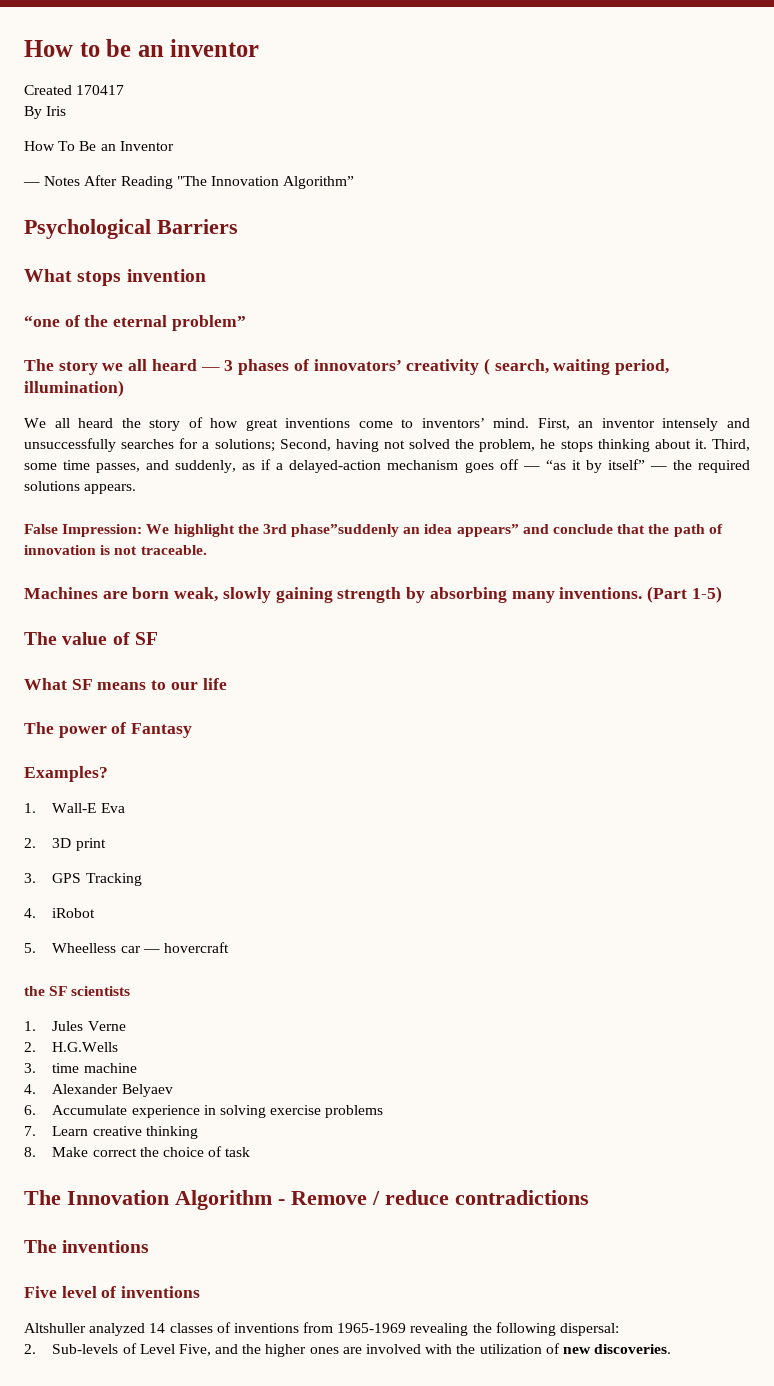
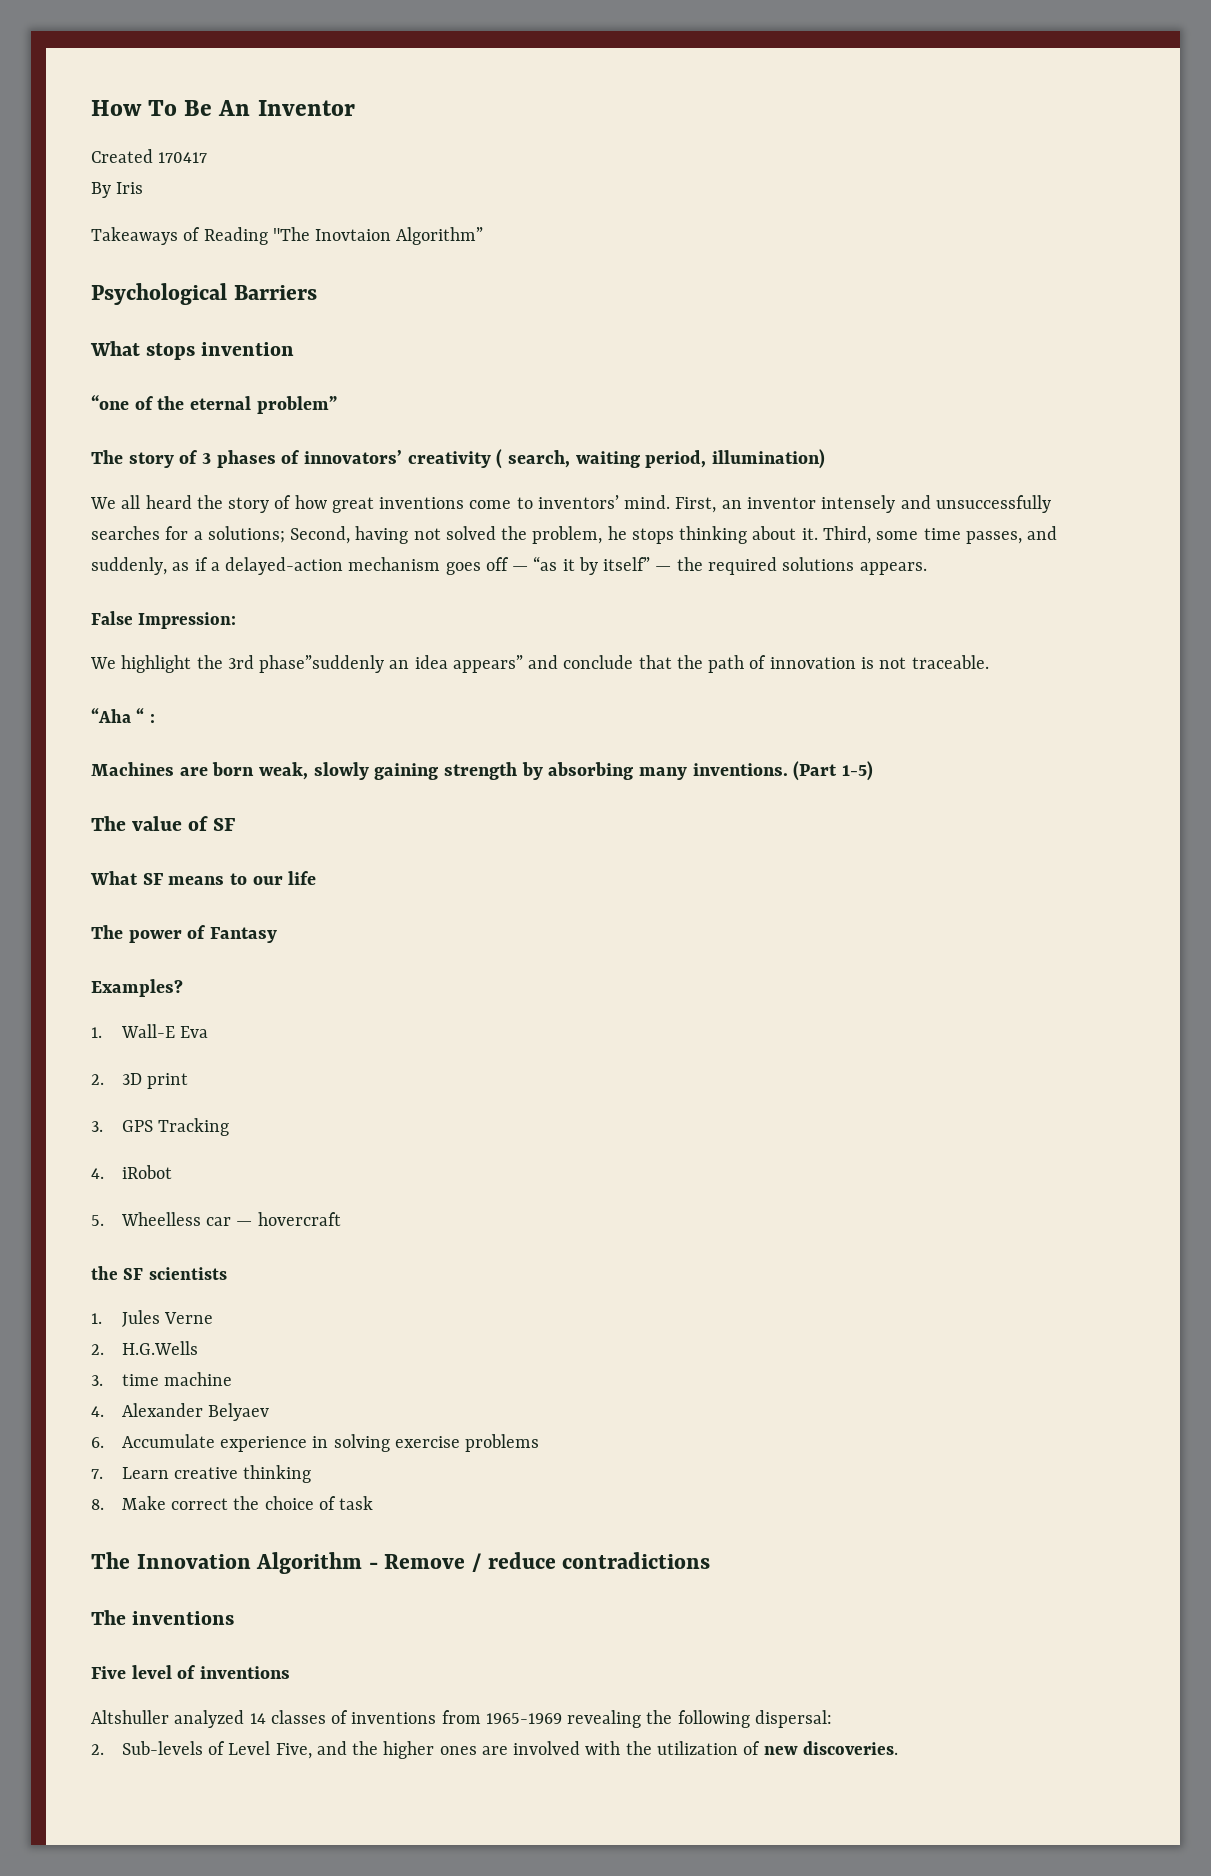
[24,39,260,57] How to be an inventor -> [91,100,355,116] How To Be An Inventor
[24,141,174,151] [23,175,118,186] How To Be an Inventor // — Notes After -> [91,227,201,245] Takeaways of
[210,176,279,186] Innovation -> [315,229,392,241] Inovtaion
[102,359,220,371] we all heard — -> [179,450,199,464] of
(143, 530) none -> (237, 620) //
(207, 550) none -> [91,708,155,723] // “Aha “ :

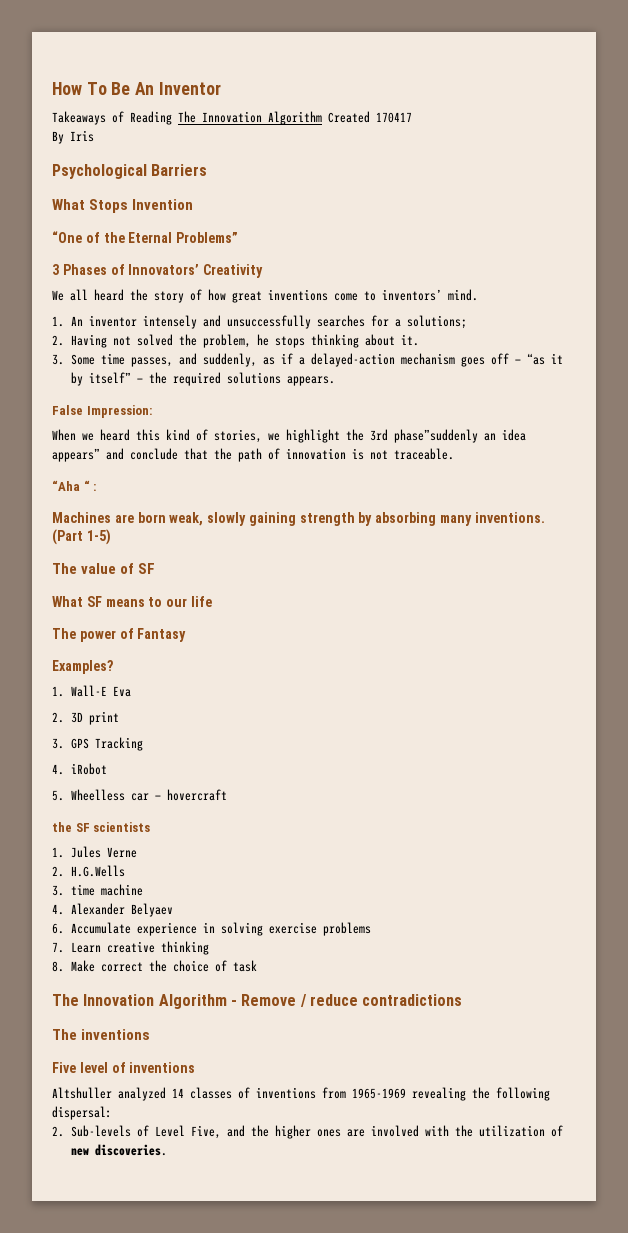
[91,149,208,163] [91,182,144,198] [91,227,484,245] [91,283,317,305] [90,341,295,360] [91,395,337,414] [91,449,826,469] Created 170417 // By Iris // Takeaways of Reading "The Inovtaion Algorithm” // Psychological Barriers // What stops invention // “one of the eternal problem” // The story of 3 phases of innovators’ creativity ( search, waiting period, illumination) -> [52,111,412,125] [52,130,94,144] [52,164,208,179] [52,199,194,213] [52,231,239,243] [52,264,264,278] Takeaways of Reading The Innovation Algorithm Created 170417 // By Iris // Psychological Barriers // What Stops Invention // “One of the Eternal Problems” // 3 Phases of Innovators’ Creativity
[675,497,742,513] First, an -> [52,316,84,327] // 1. An
[290,526,409,544] Second, having -> [52,334,108,348] // 2. Having
[822,526,919,544] Third, some -> [52,354,96,365] // 3. Some
[90,657,116,669] We -> [52,429,280,443] When we heard this kind of stories, we

